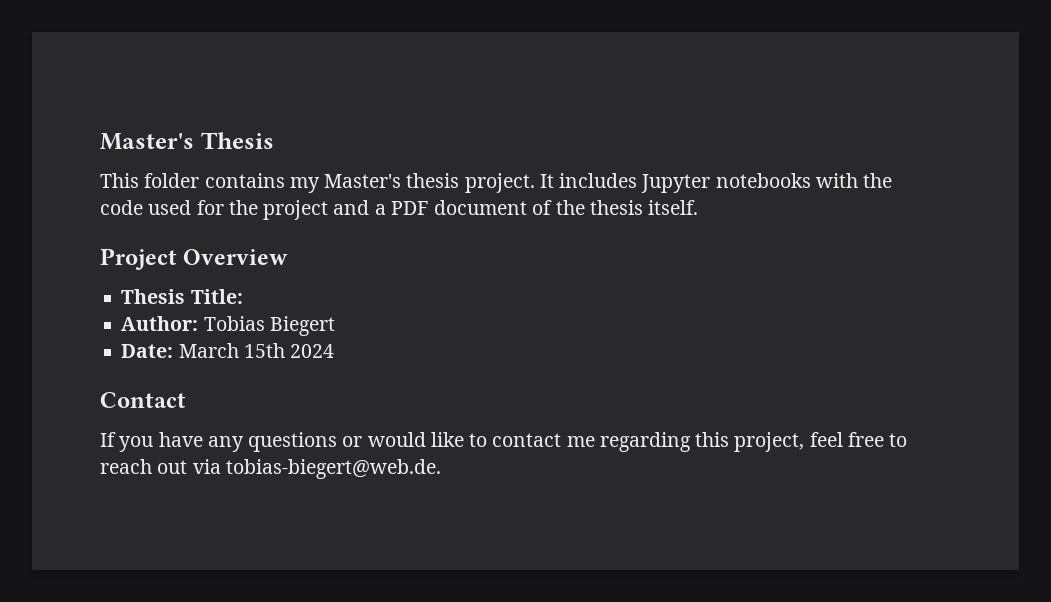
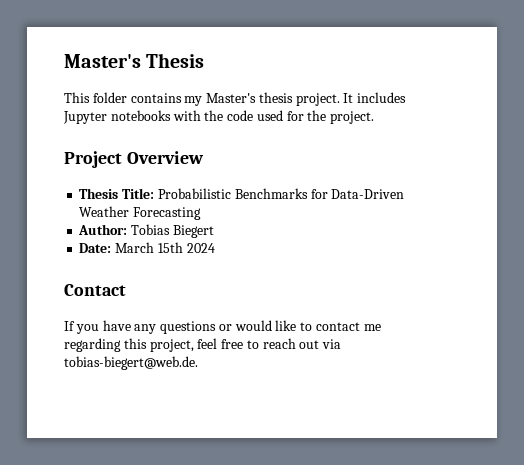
[263,200,699,220] [100,248,289,270] [121,289,243,304] project and a PDF document of the thesis itself. // Project Overview // Thesis Title: -> [330,111,375,124] [64,151,204,168] [79,188,405,199] [79,206,202,220] project. // Project Overview // Thesis Title: Probabilistic Benchmarks for Data-Driven Weather Forecasting

